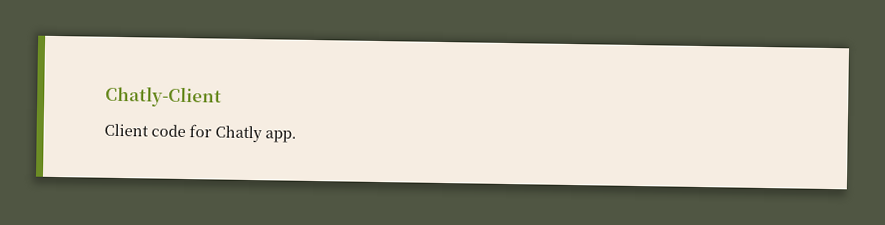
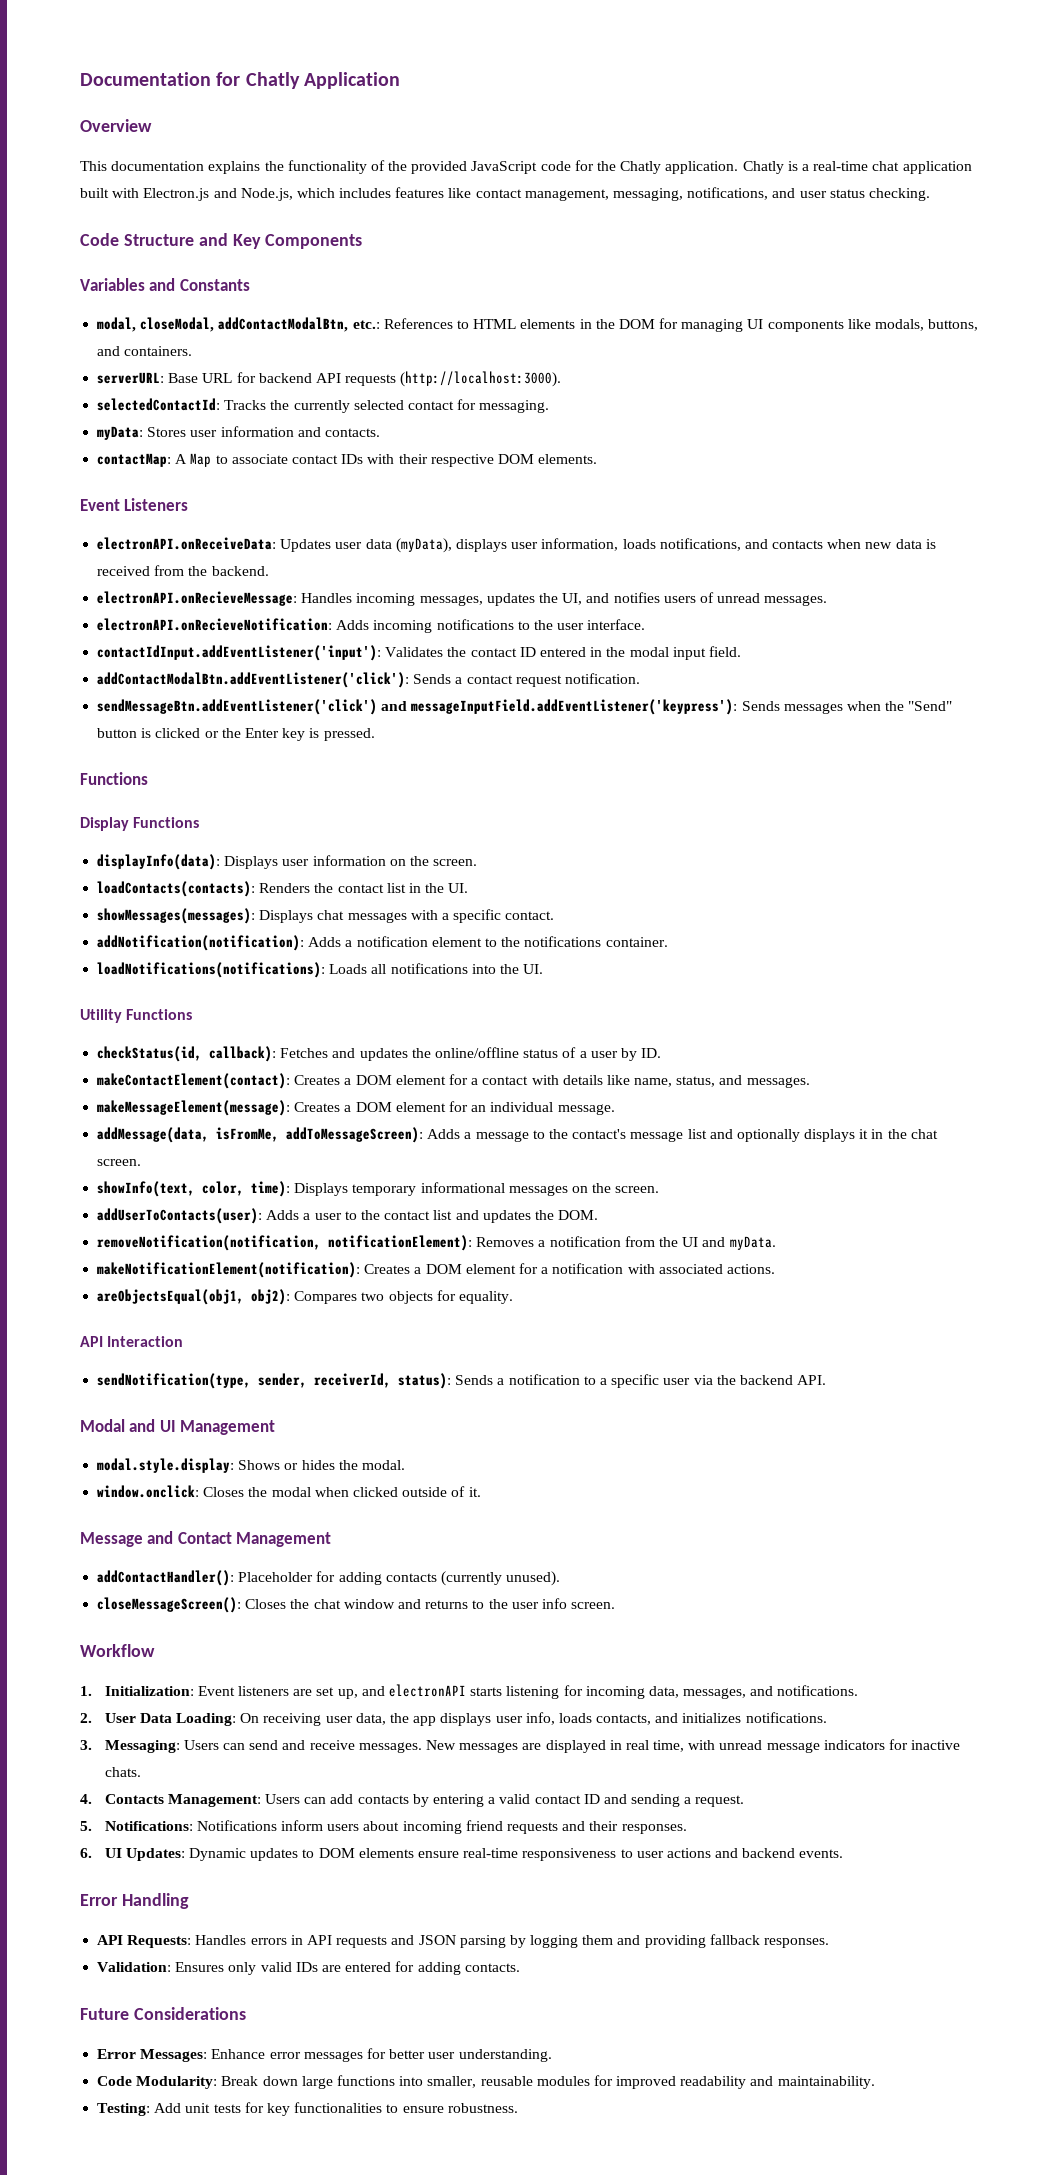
[105,85,222,108] [104,123,297,143] Chatly-Client // Client code for Chatly app. -> [80,72,400,89] [80,119,152,132] [80,160,972,174] [80,187,930,201] [80,233,363,249] [80,278,250,291] [97,317,979,332] [97,346,193,356] [97,371,562,387] [97,398,550,413] [97,426,380,440] [97,453,598,467] [80,498,189,511] [97,537,936,553] [97,565,269,576] [97,591,828,606] [97,618,646,633] [97,645,741,661] [97,672,640,688] [97,699,953,715] [97,728,375,741] [80,772,148,785] [80,817,200,831] [97,854,478,870] [97,881,469,897] [97,908,555,924] [97,935,668,951] [97,962,544,978] [80,1009,193,1023] [97,1046,662,1062] [97,1073,810,1089] [97,1100,615,1116] [97,1127,938,1143] [97,1159,142,1166] [97,1181,660,1197] [97,1208,599,1224] [97,1235,776,1251] [97,1262,775,1278] [97,1289,513,1305] [80,1336,184,1347] [97,1373,827,1389] [80,1419,276,1435] [97,1458,405,1473] [97,1485,481,1498] [80,1531,332,1547] [97,1570,561,1586] [97,1597,616,1613] [80,1644,155,1657] [80,1684,859,1699] [80,1712,827,1726] [80,1739,961,1753] [104,1767,141,1777] [80,1794,745,1807] [80,1820,687,1834] [80,1848,844,1861] [80,1893,189,1909] [97,1934,830,1948] [97,1961,520,1975] [80,2007,246,2020] [97,2048,552,2062] [97,2075,875,2089] [97,2102,518,2116] Documentation for Chatly Application // Overview // This documentation explains the functionality of the provided JavaScript code for the Chatly application. Chatly is a real-time chat application built with Electron.js and Node.js, which includes features like contact management, messaging, notifications, and user status checking. // Code Structure and Key Components // Variables and Constants // modal, closeModal, addContactModalBtn, etc.: References to HTML elements in the DOM for managing UI components like modals, buttons, and containers. // serverURL: Base URL for backend API requests (http://localhost:3000). // selectedContactId: Tracks the currently selected contact for messaging. // myData: Stores user information and contacts. // contactMap: A Map to associate contact IDs with their respective DOM elements. // Event Listeners // electronAPI.onReceiveData: Updates user data (myData), displays user information, loads notifications, and contacts when new data is received from the backend. // electronAPI.onRecieveMessage: Handles incoming messages, updates the UI, and notifies users of unread messages. // electronAPI.onRecieveNotification: Adds incoming notifications to the user interface. // contactIdInput.addEventListener('input'): Validates the contact ID entered in the modal input field. // addContactModalBtn.addEventListener('click'): Sends a contact request notification. // sendMessageBtn.addEventListener('click') and messageInputField.addEventListener('keypress'): Sends messages when the "Send" button is clicked or the Enter key is pressed. // Functions // Display Functions // displayInfo(data): Displays user information on the screen. // loadContacts(contacts): Renders the contact list in the UI. // showMessages(messages): Displays chat messages with a specific contact. // addNotification(notification): Adds a notification element to the notifications container. // loadNotifications(notifications): Loads all notifications into the UI. // Utility Functions // checkStatus(id, callback): Fetches and updates the online/offline status of a user by ID. // makeContactElement(contact): Creates a DOM element for a contact with details like name, status, and messages. // makeMessageElement(message): Creates a DOM element for an individual message. // addMessage(data, isFromMe, addToMessageScreen): Adds a message to the contact's message list and optionally displays it in the chat screen. // showInfo(text, color, time): Displays temporary informational messages on the screen. // addUserToContacts(user): Adds a user to the contact list and updates the DOM. // removeNotification(notification, notificationElement): Removes a notification from the UI and myData. // makeNotificationElement(notification): Creates a DOM element for a notification with associated actions. // areObjectsEqual(obj1, obj2): Compares two objects for equality. // API Interaction // sendNotification(type, sender, receiverId, status): Sends a notification to a specific user via the backend API. // Modal and UI Management // modal.style.display: Shows or hides the modal. // window.onclick: Closes the modal when clicked outside of it. // Message and Contact Management // addContactHandler(): Placeholder for adding contacts (currently unused). // closeMessageScreen(): Closes the chat window and returns to the user info screen. // Workflow // 1. Initialization: Event listeners are set up, and electronAPI starts listening for incoming data, messages, and notifications. // 2. User Data Loading: On receiving user data, the app displays user info, loads contacts, and initializes notifications. // 3. Messaging: Users can send and receive messages. New messages are displayed in real time, with unread message indicators for inactive chats. // 4. Contacts Management: Users can add contacts by entering a valid contact ID and sending a request. // 5. Notifications: Notifications inform users about incoming friend requests and their responses. // 6. UI Updates: Dynamic updates to DOM elements ensure real-time responsiveness to user actions and backend events. // Error Handling // API Requests: Handles errors in API requests and JSON parsing by logging them and providing fallback responses. // Validation: Ensures only valid IDs are entered for adding contacts. // Future Considerations // Error Messages: Enhance error messages for better user understanding. // Code Modularity: Break down large functions into smaller, reusable modules for improved readability and maintainability. // Testing: Add unit tests for key functionalities to ensure robustness.

